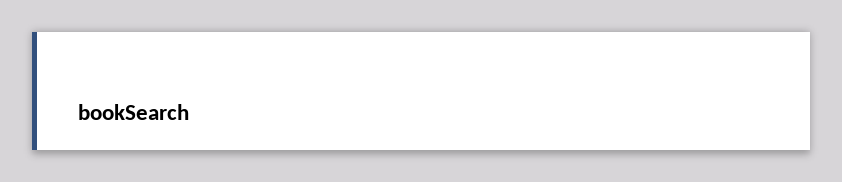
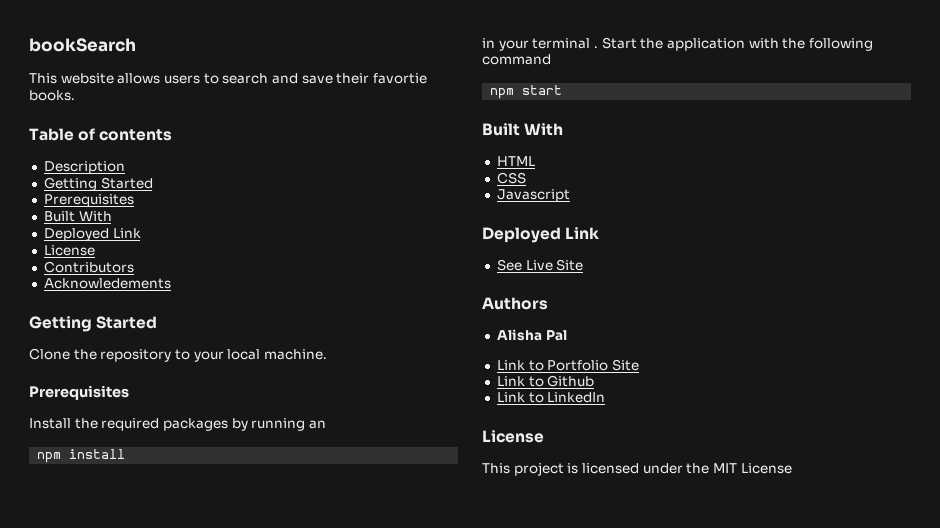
(189, 112) none -> [29,73,427,84] [29,90,75,101] [29,128,173,141] [43,161,125,174] [43,177,153,191] [43,194,134,207] [43,211,112,222] [43,228,141,241] [43,245,95,256] [43,261,134,273] [43,278,171,289] [29,316,158,332] [29,348,327,362] [29,385,129,400] [29,418,326,431] [37,449,126,463] [482,37,873,51] [482,54,551,65] [490,85,563,99] [482,123,564,136] [496,156,535,166] [496,172,526,184] [496,189,570,202] [482,227,600,243] [496,259,584,271] [482,297,548,310] [496,329,567,341] [496,359,639,371] [496,375,595,387] [496,392,606,403] [482,430,544,443] [482,462,792,476] // This website allows users to search and save their favortie books. // Table of contents // Description // Getting Started // Prerequisites // Built With // Deployed Link // License // Contributors // Acknowledements // Getting Started // Clone the repository to your local machine. // Prerequisites // Install the required packages by running an // npm install // in your terminal . Start the application with the following command // npm start // Built With // HTML // CSS // Javascript // Deployed Link // See Live Site // Authors // Alisha Pal // Link to Portfolio Site // Link to Github // Link to LinkedIn // License // This project is licensed under the MIT License

